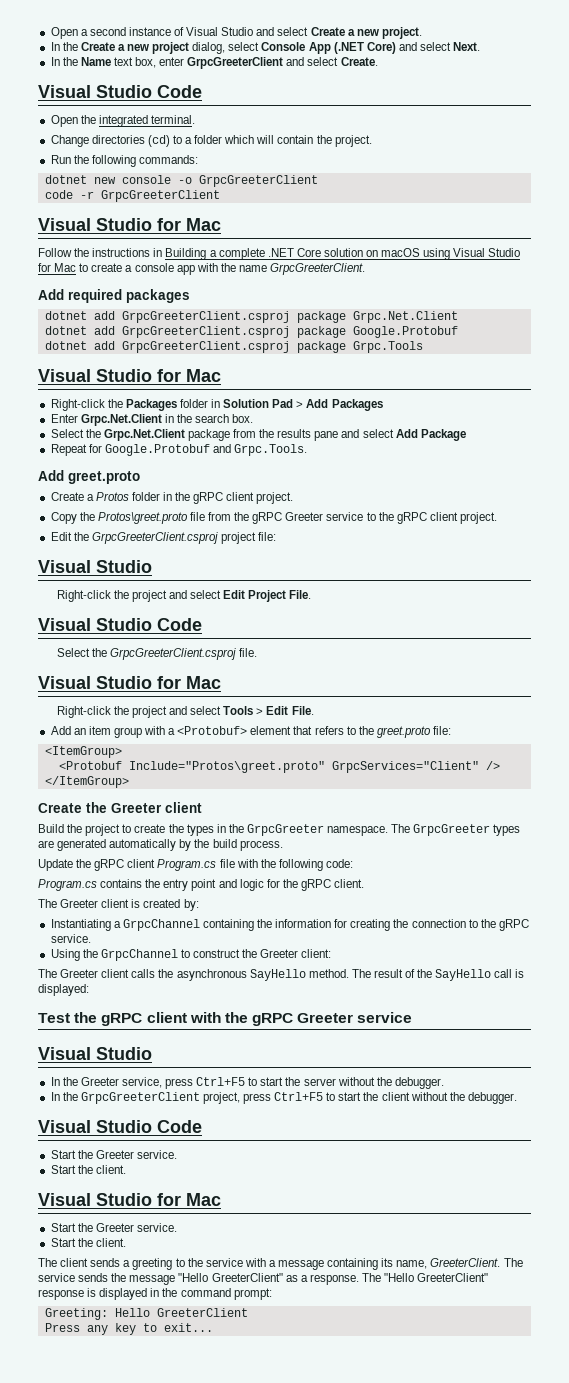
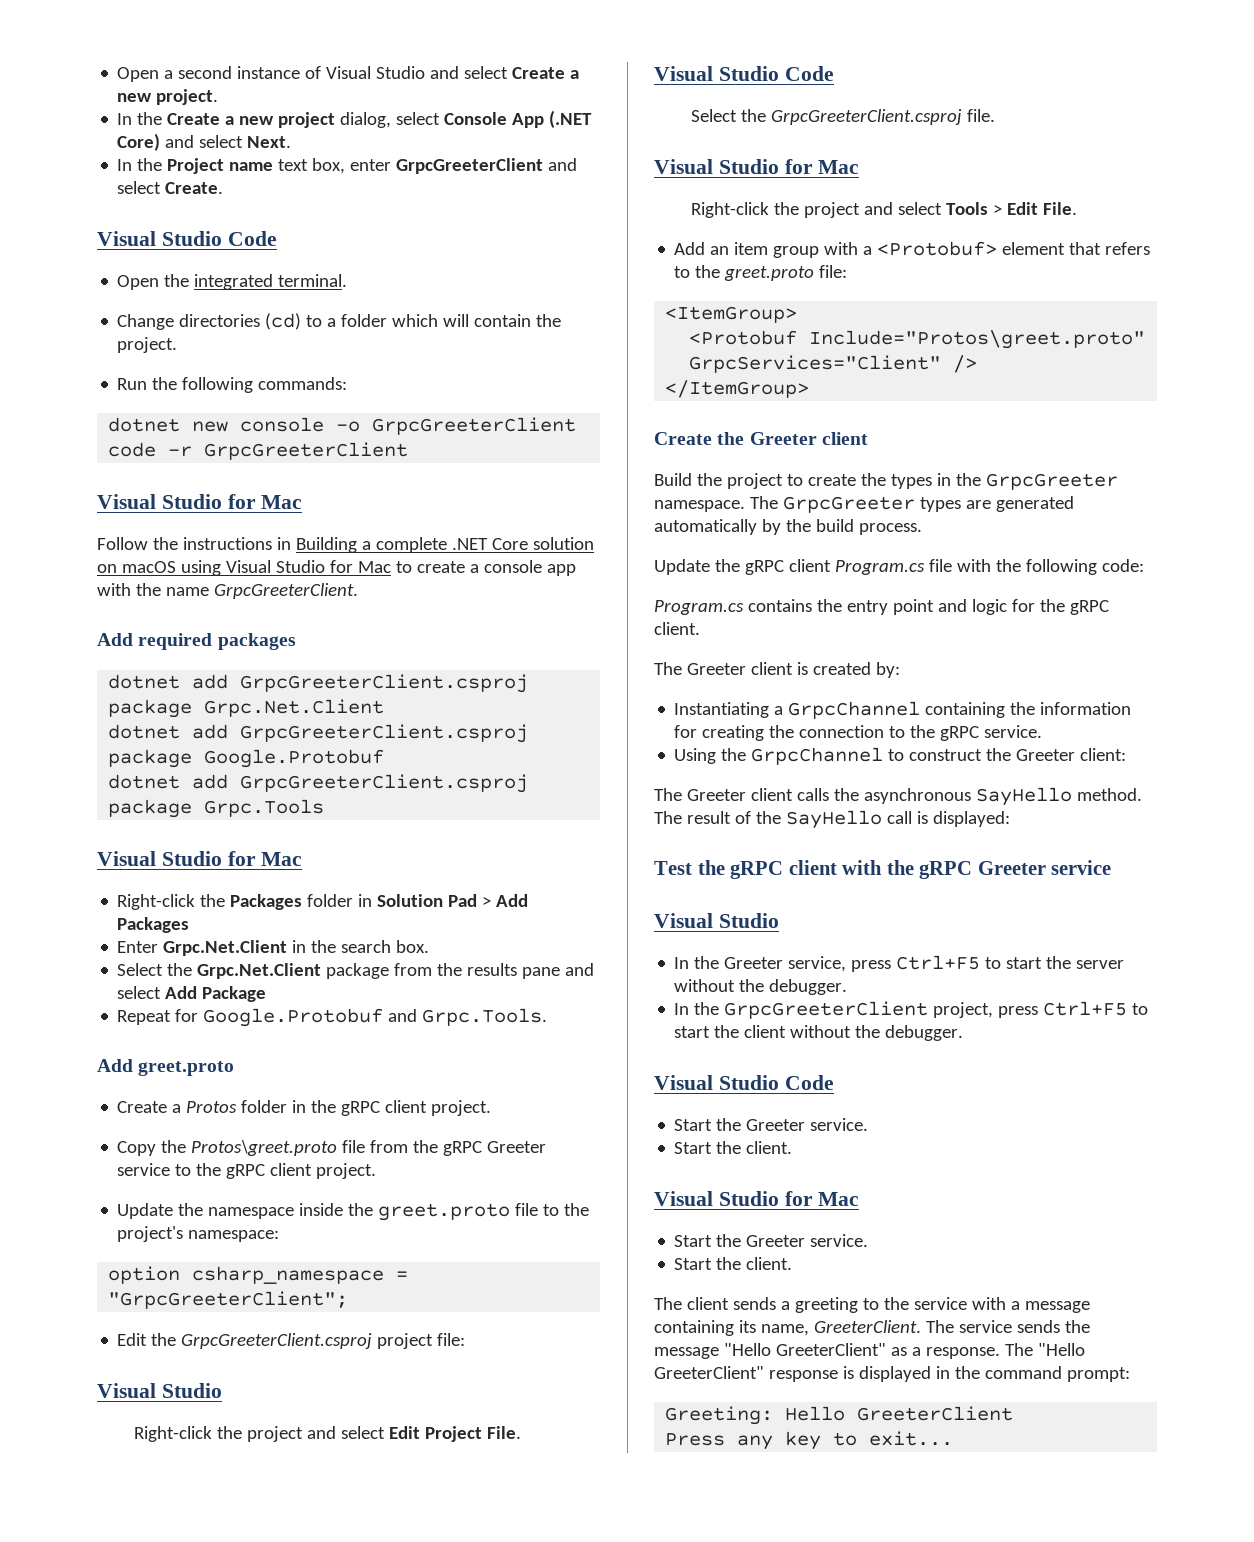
[80,57,111,66] Name -> [167,158,274,174] Project name
(498, 518) none -> [117,1203,590,1221] [117,1226,280,1242] [108,1266,409,1284] [108,1291,349,1309] // Update the namespace inside the greet.proto file to the project's namespace: // option csharp_namespace = "GrpcGreeterClient";

